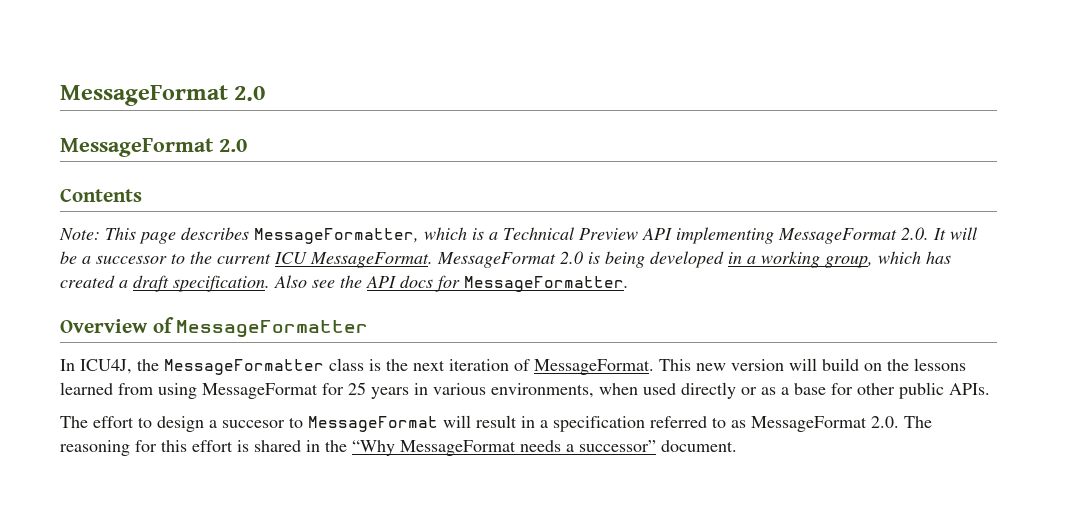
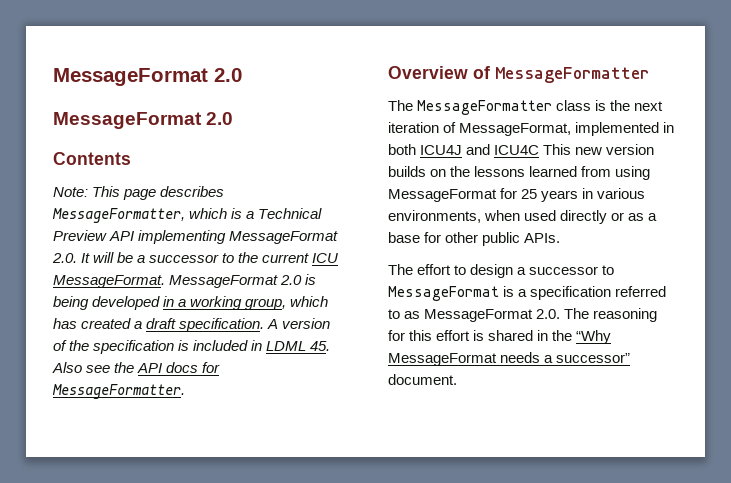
(270, 283) none -> [267,318,331,329] [53,340,331,354] A version of the specification is included in LDML 45.
[60,359,159,374] In ICU4J, the -> [388,100,413,111] The
[534,359,654,375] MessageFormat. -> [459,122,675,136] [388,144,540,155] MessageFormat, implemented in both ICU4J and ICU4C
[789,358,859,371] will build -> [388,166,426,177] builds
[222,420,285,428] succesor -> [529,266,599,275] successor
[443,415,535,428] will result in -> [503,286,515,297] is

